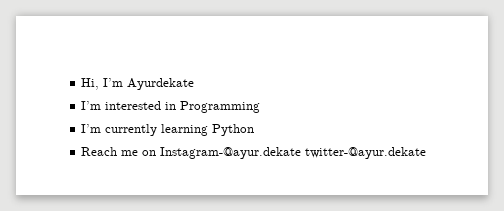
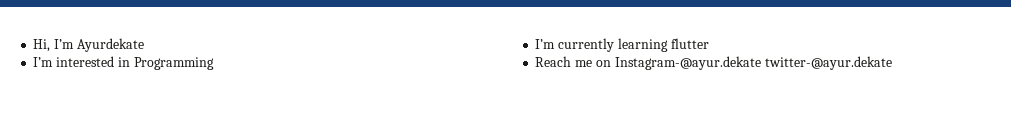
[212,124,255,136] Python -> [670,38,709,49] flutter

